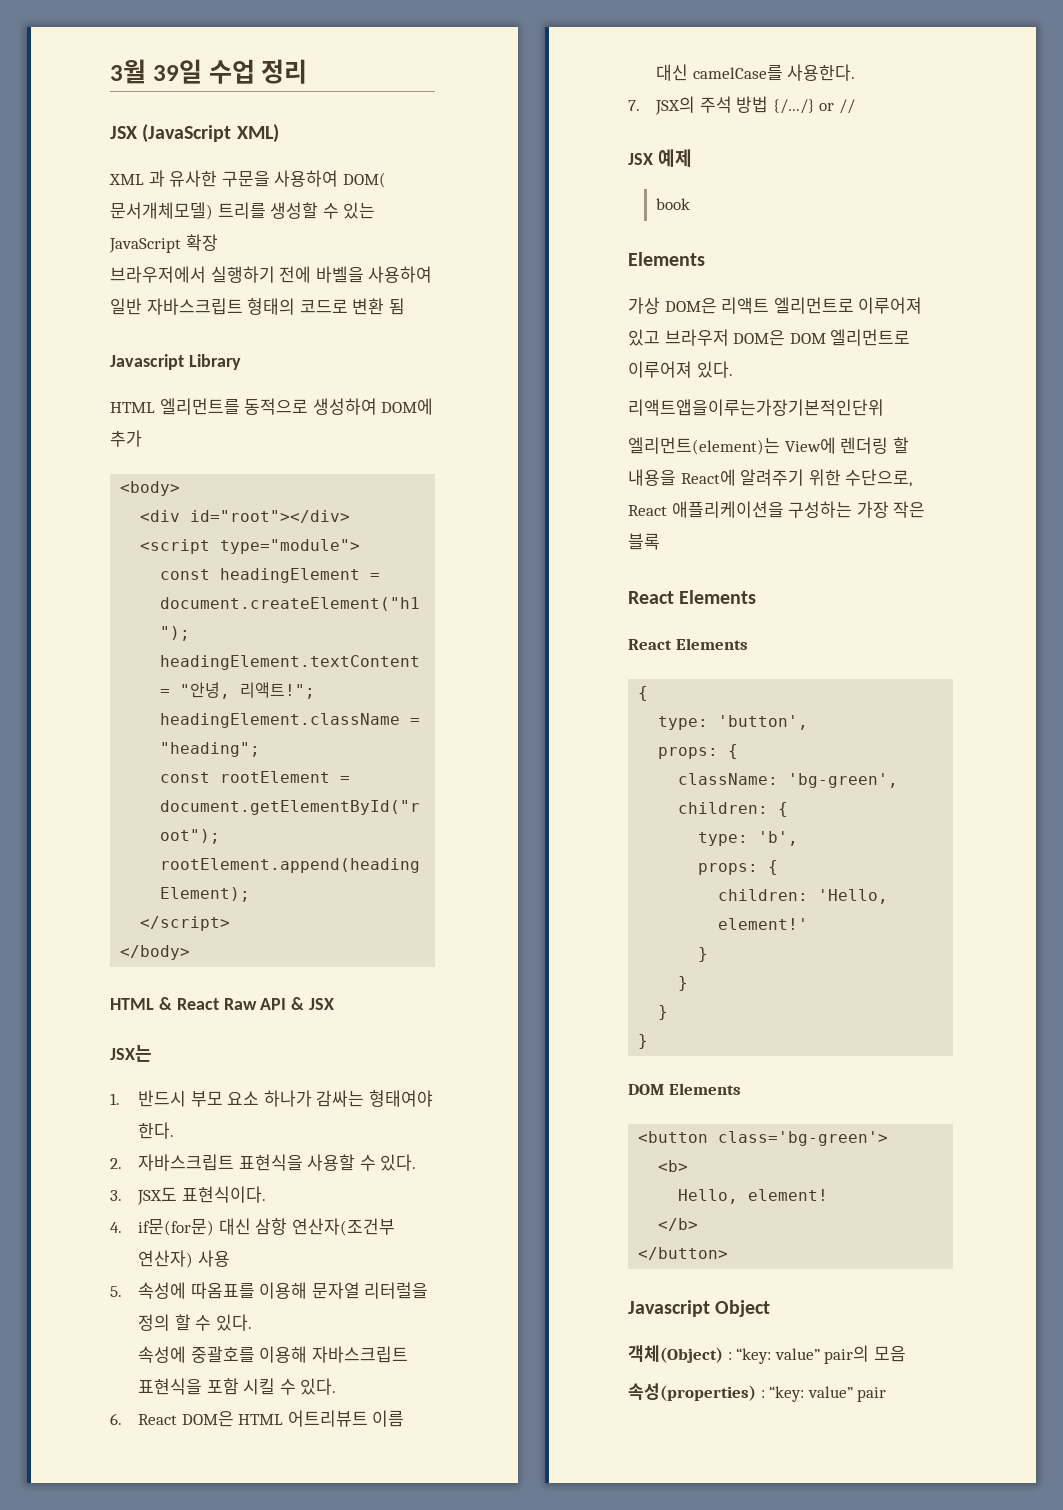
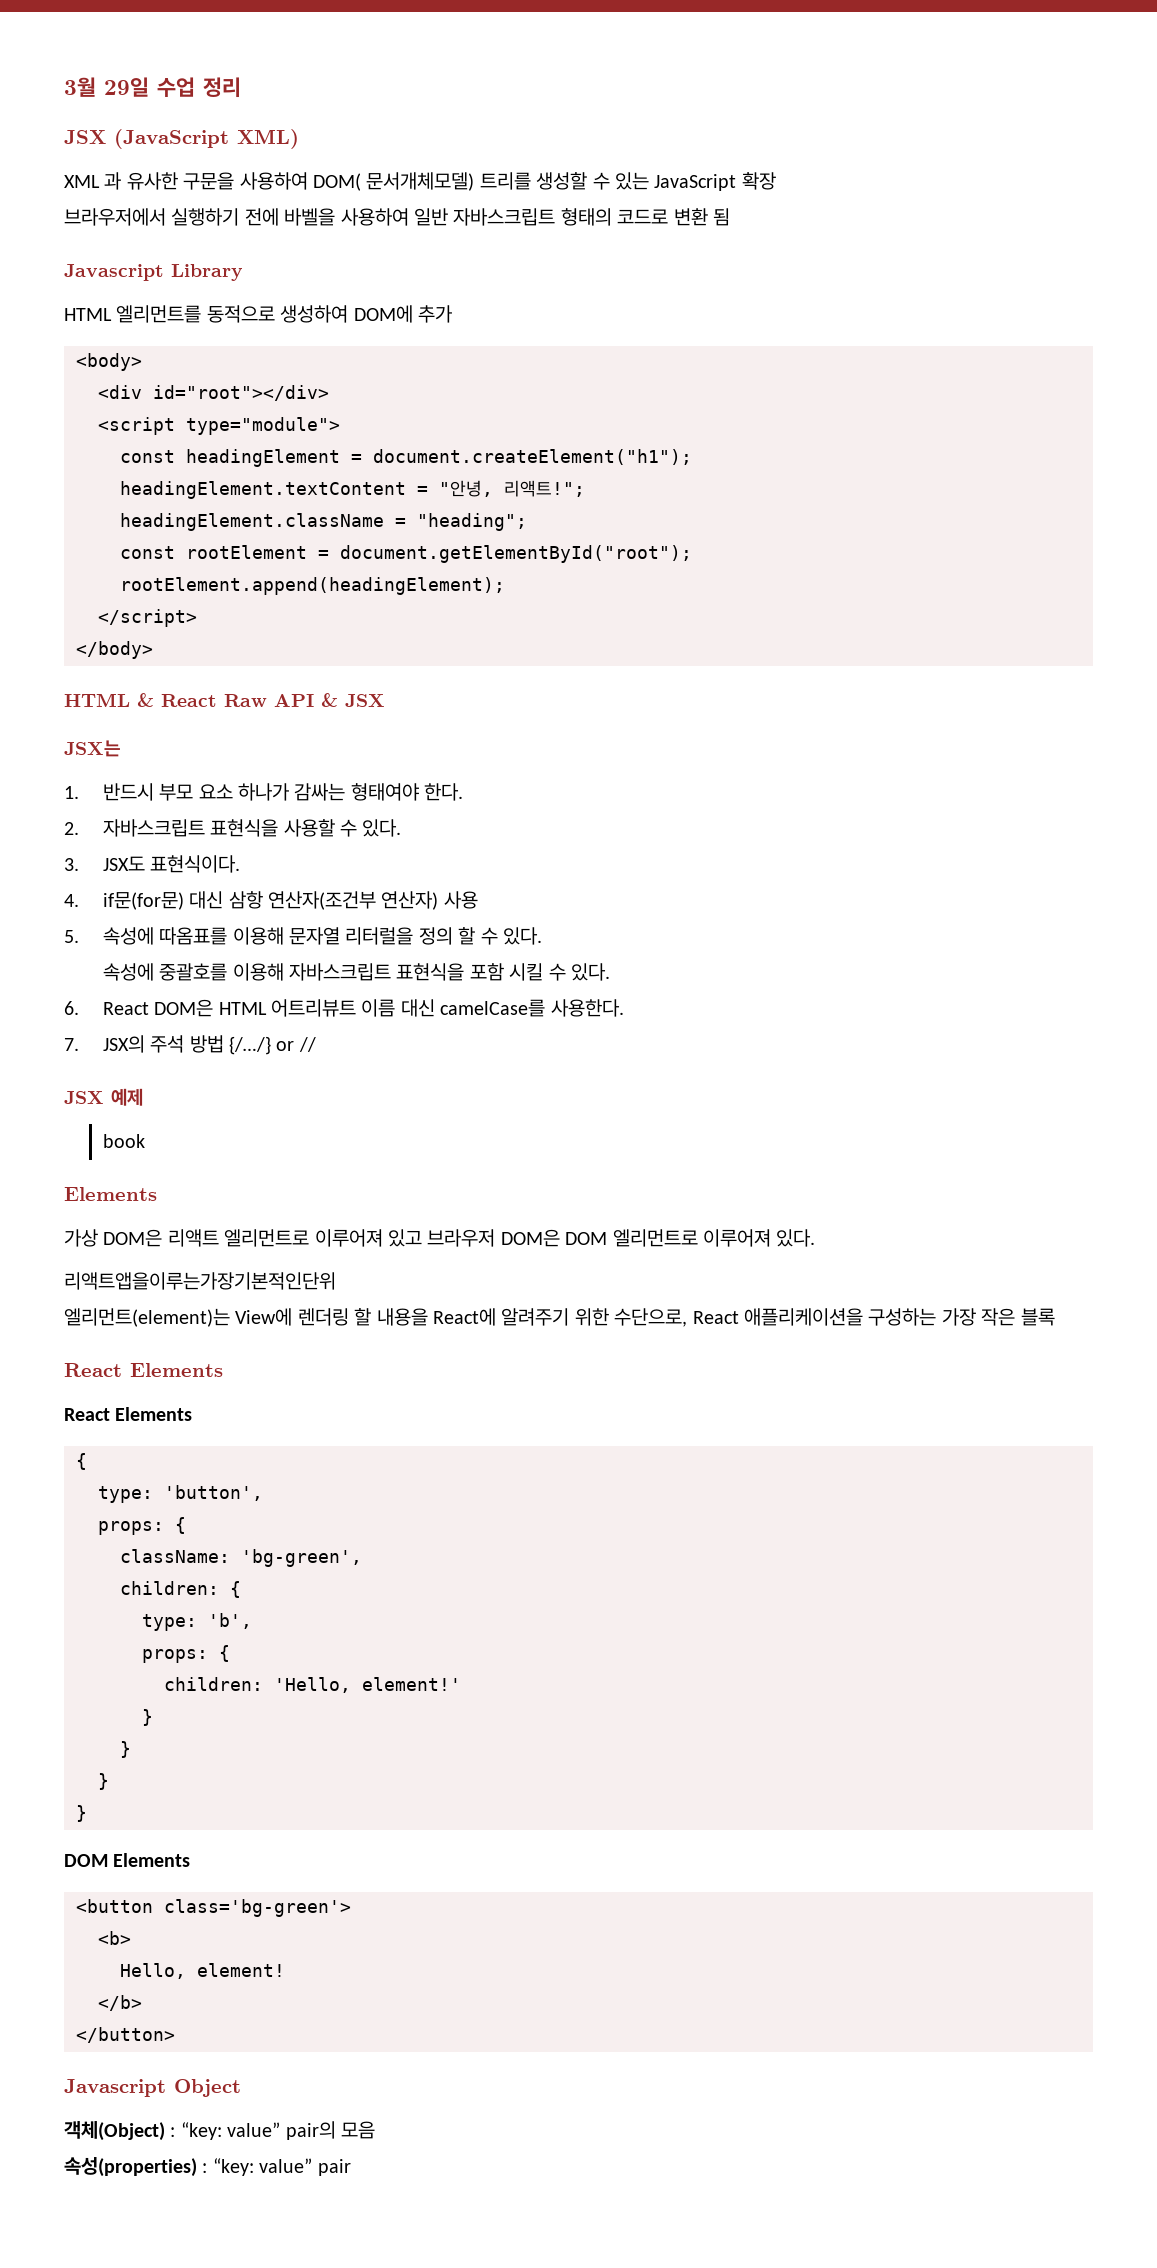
[152,59,202,84] 39일 -> [104,77,149,97] 29일

